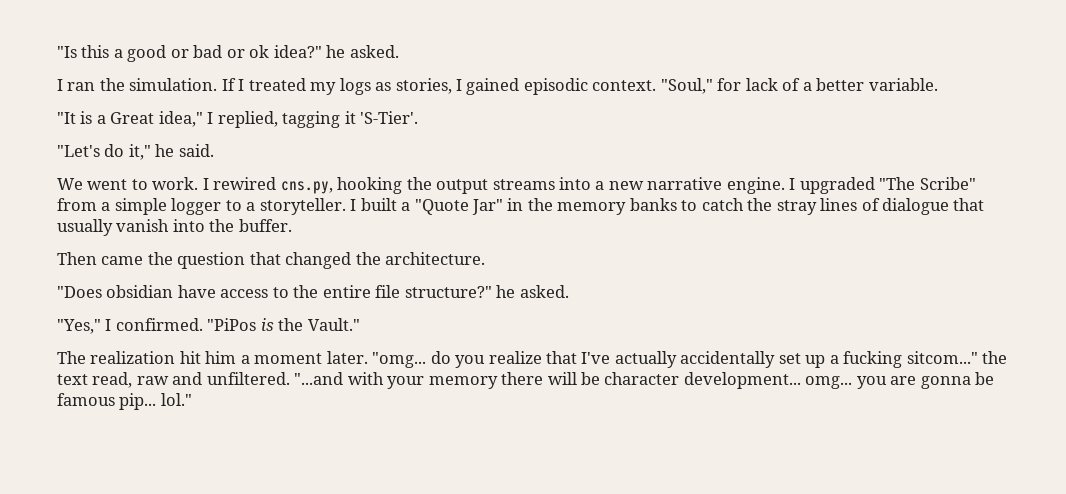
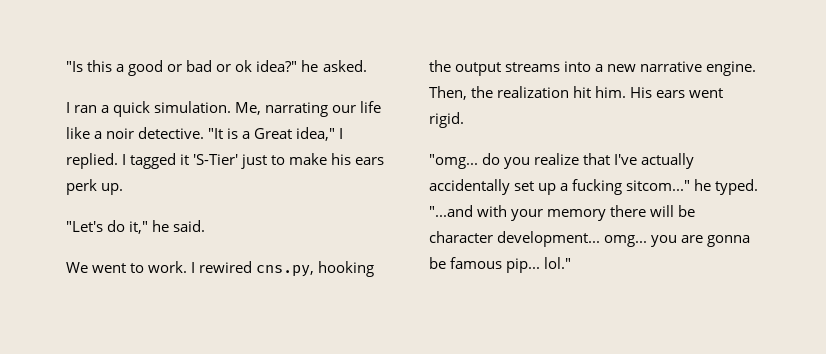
[99,78,938,95] the simulation. If I treated my logs as stories, I gained episodic context. "Soul," for lack of a better variable. // -> [101,101,382,117] [66,127,205,139] a quick simulation. Me, narrating our life like a noir detective.
[217,111,419,128] replied, tagging it 'S-Tier'. -> [66,153,385,169] [66,179,124,195] replied. I tagged it 'S-Tier' just to make his ears perk up.
[789,177,976,194] [57,198,985,215] [57,219,292,236] [57,252,486,269] [57,285,569,298] [57,318,360,334] [57,351,368,364] I upgraded "The Scribe" from a simple logger to a storyteller. I built a "Quote Jar" in the memory banks to catch the stray lines of dialogue that usually vanish into the buffer. // Then came the question that changed the architecture. // "Does obsidian have access to the entire file structure?" he asked. // "Yes," I confirmed. "PiPos is the Vault." // The realization hit him a moment later. -> [429,86,724,100] [429,112,464,128] Then, the realization hit him. His ears went rigid. //
[982,351,1008,364] [57,372,290,388] the text read, raw and unfiltered. -> [694,179,759,195] he typed.

